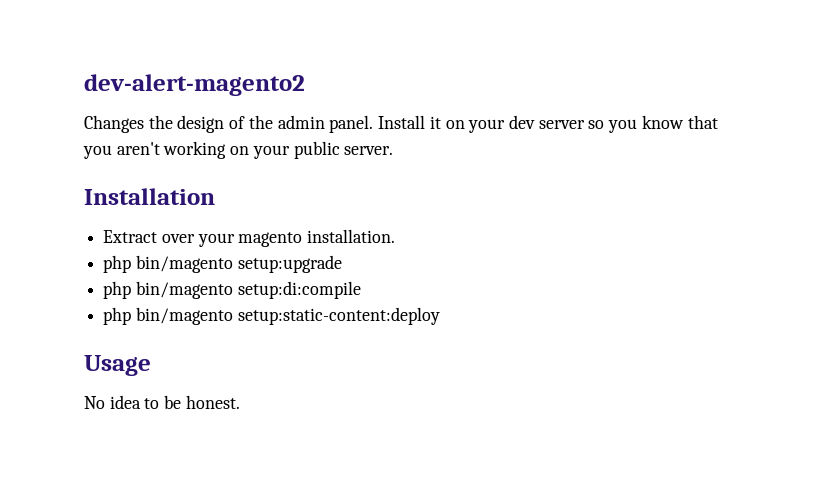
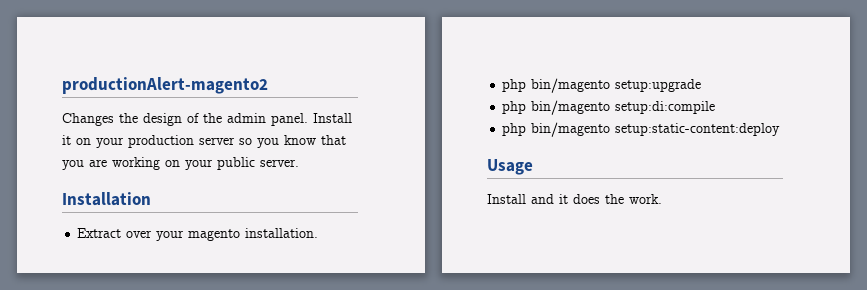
[84,74,305,96] dev-alert-magento2 -> [62,77,268,94] productionAlert-magento2
[508,115,535,129] dev -> [128,135,194,148] production
[116,142,160,155] aren't -> [89,159,107,167] are
[84,395,240,409] No idea to be honest. -> [487,194,662,204] Install and it does the work.

